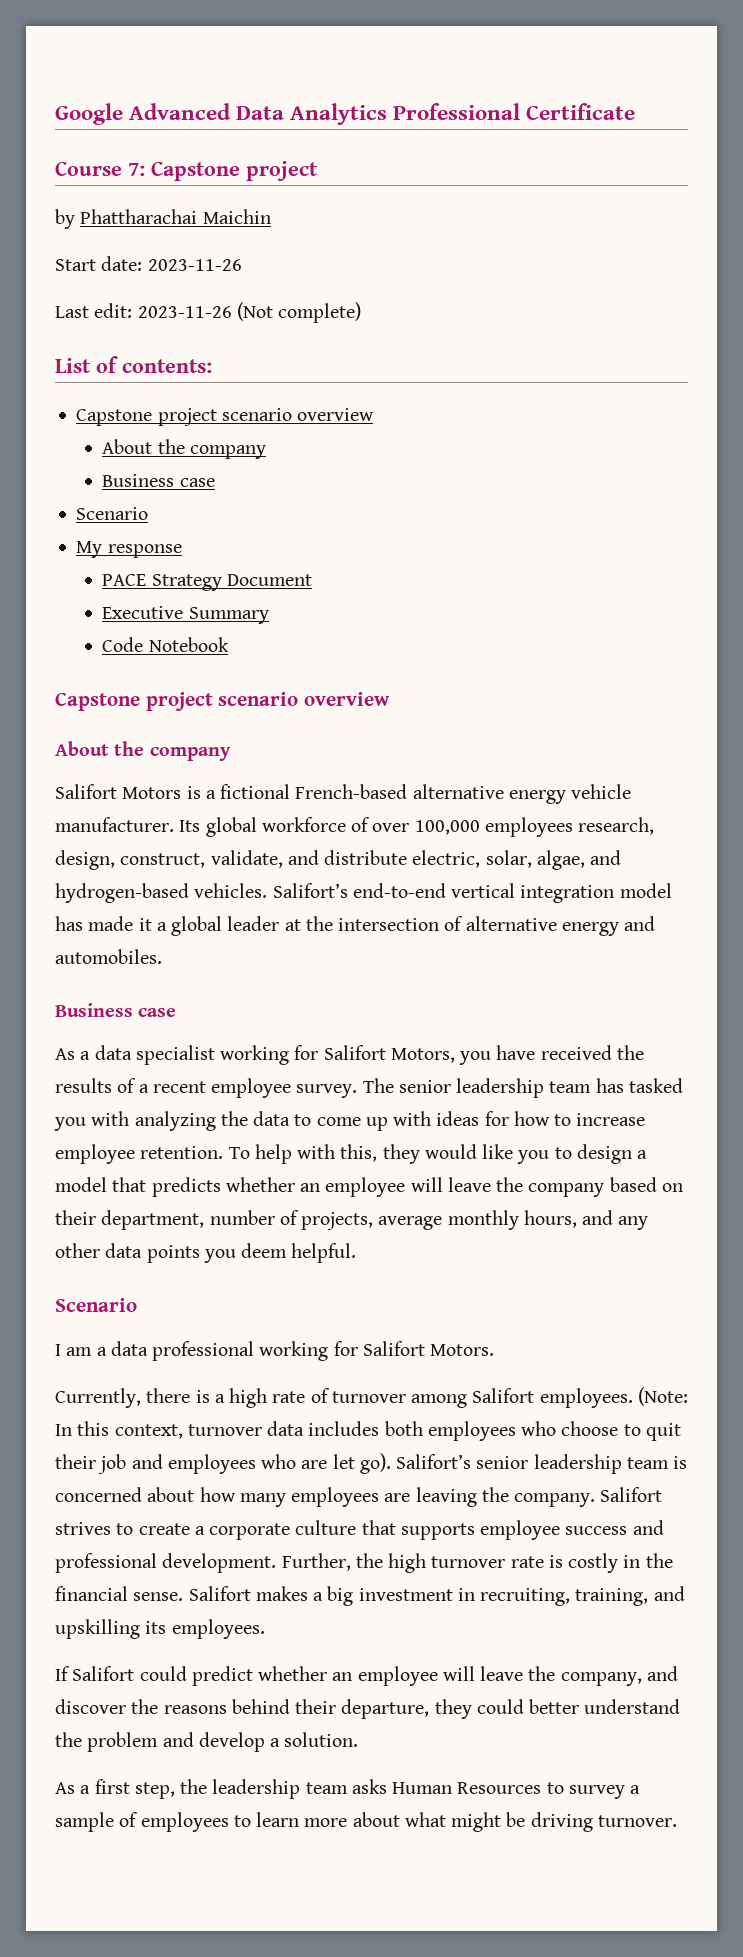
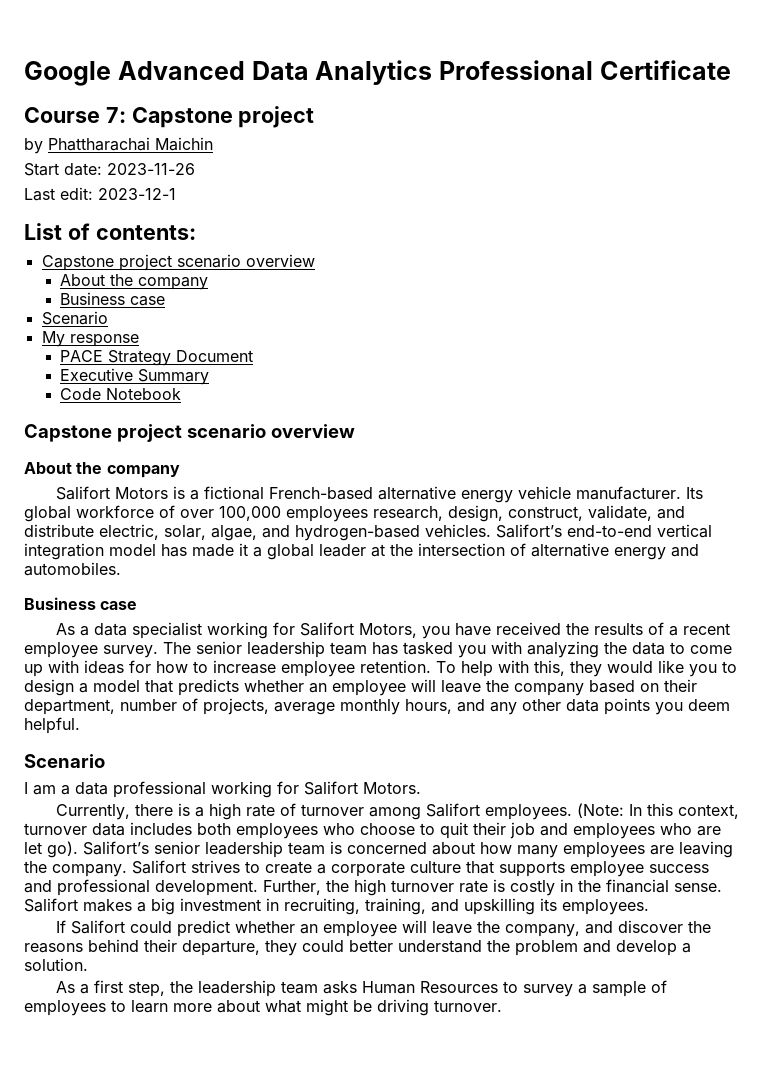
[137,302,362,323] 2023-11-26 (Not complete) -> [98,188,176,200] 2023-12-1

